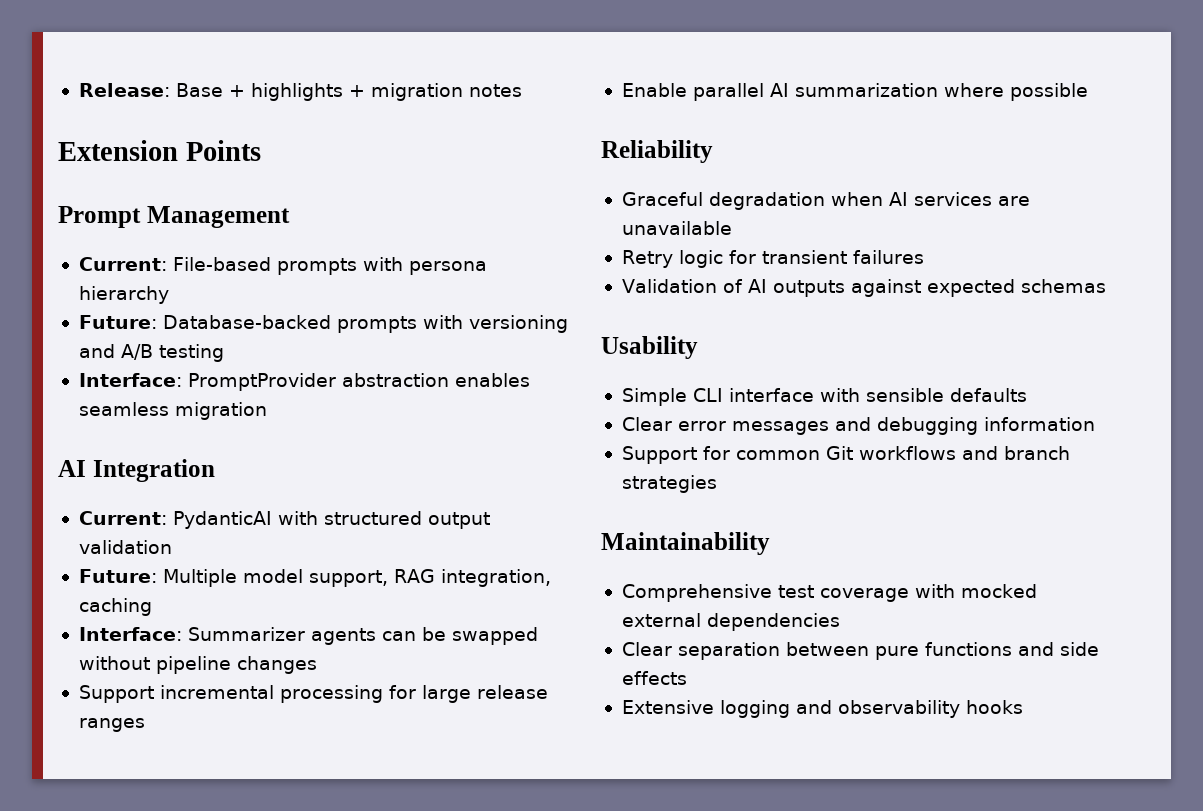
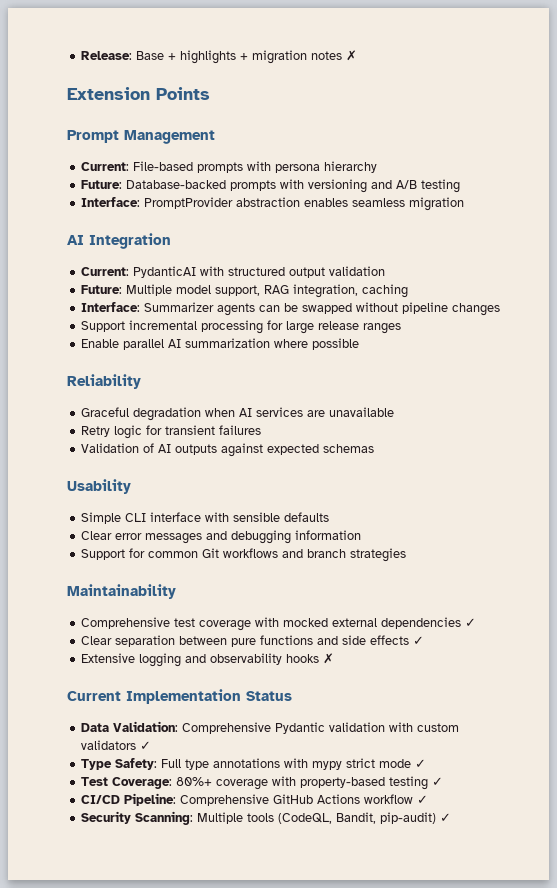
(522, 90) none -> [346,50,358,61] ✗
(840, 622) none -> [465,618,477,627] ✓
(687, 678) none -> [413,636,425,645] ✓
(1023, 707) none -> [323,653,335,664] [67,689,292,704] [81,721,460,734] [81,740,152,750] [81,758,427,770] [81,776,444,790] [81,793,429,806] [81,811,452,825] ✗ // Current Implementation Status // Data Validation: Comprehensive Pydantic validation with custom validators ✓ // Type Safety: Full type annotations with mypy strict mode ✓ // Test Coverage: 80%+ coverage with property-based testing ✓ // CI/CD Pipeline: Comprehensive GitHub Actions workflow ✓ // Security Scanning: Multiple tools (CodeQL, Bandit, pip-audit) ✓

